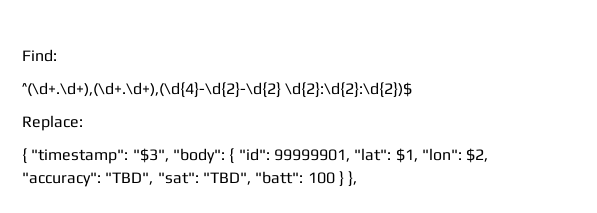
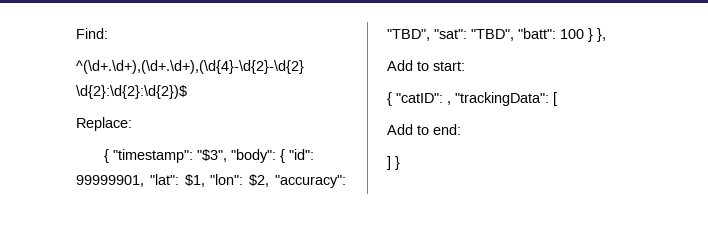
(358, 179) none -> [387,60,465,71] [387,92,557,106] [387,124,461,135] [387,156,400,170] // Add to start: // { "catID": , "trackingData": [ // Add to end: // ] }

